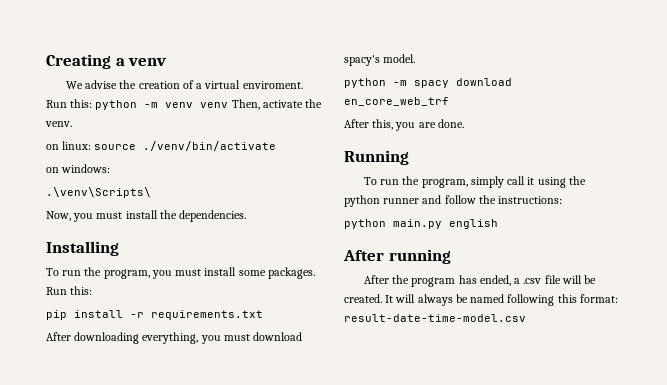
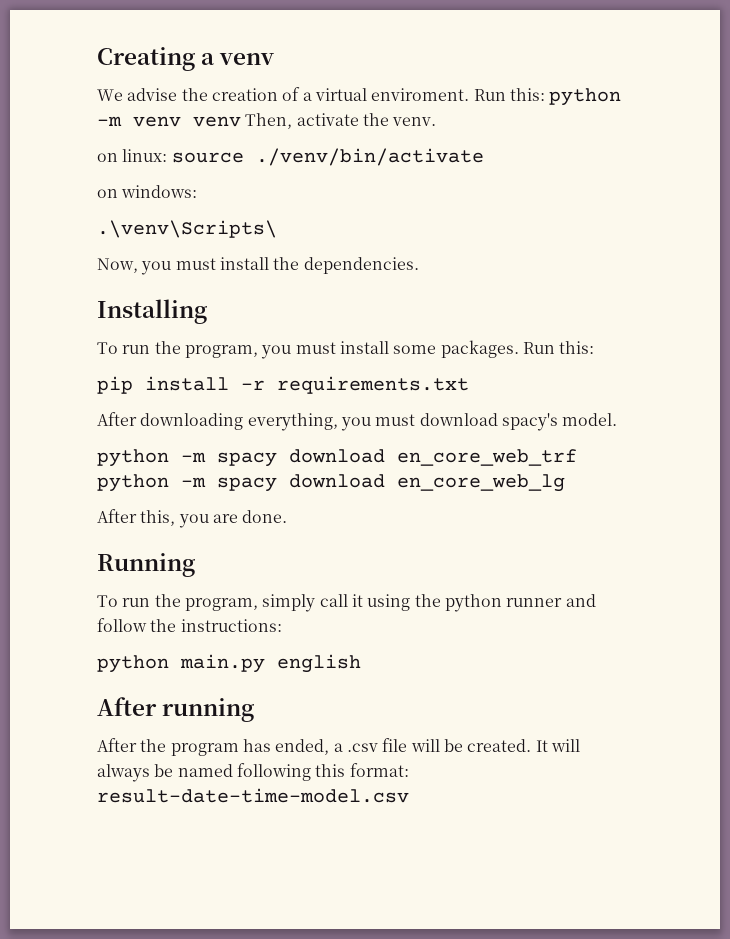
(449, 101) none -> [97,474,565,492] python -m spacy download en_core_web_lg

